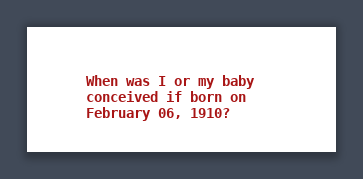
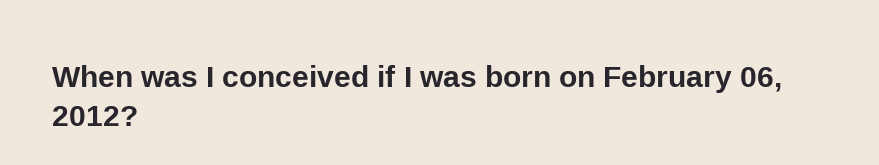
[174,75,255,89] [86,91,182,102] or my baby conceived if -> [222,65,477,87] conceived if I was
[190,108,230,118] 1910? -> [52,106,138,126] 2012?

